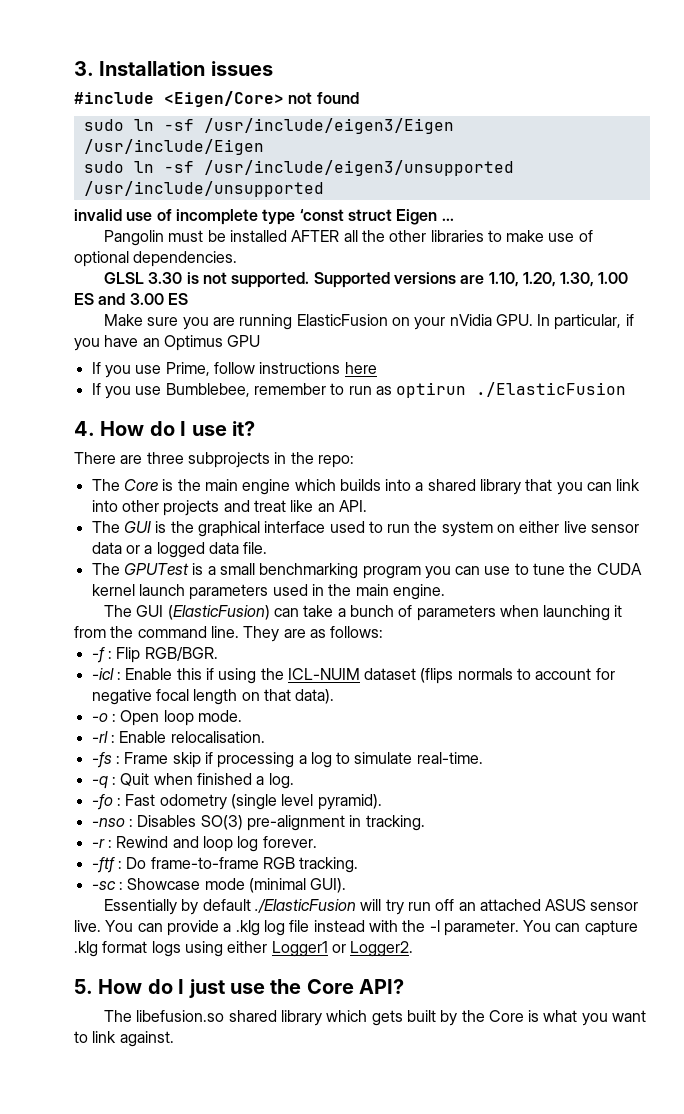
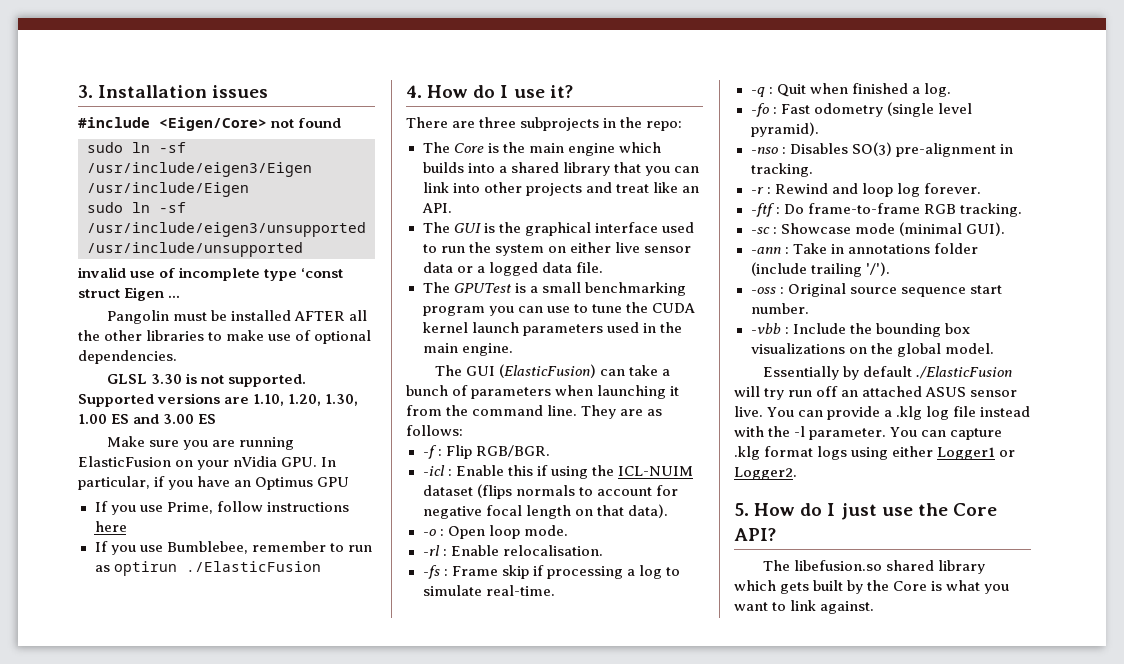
(347, 885) none -> [750,243,978,254] [750,262,890,277] [750,283,1002,297] [750,303,809,314] [750,323,970,337] [750,343,994,357] // -ann : Take in annotations folder (include trailing '/'). // -oss : Original source sequence start number. // -vbb : Include the bounding box visualizations on the global model.

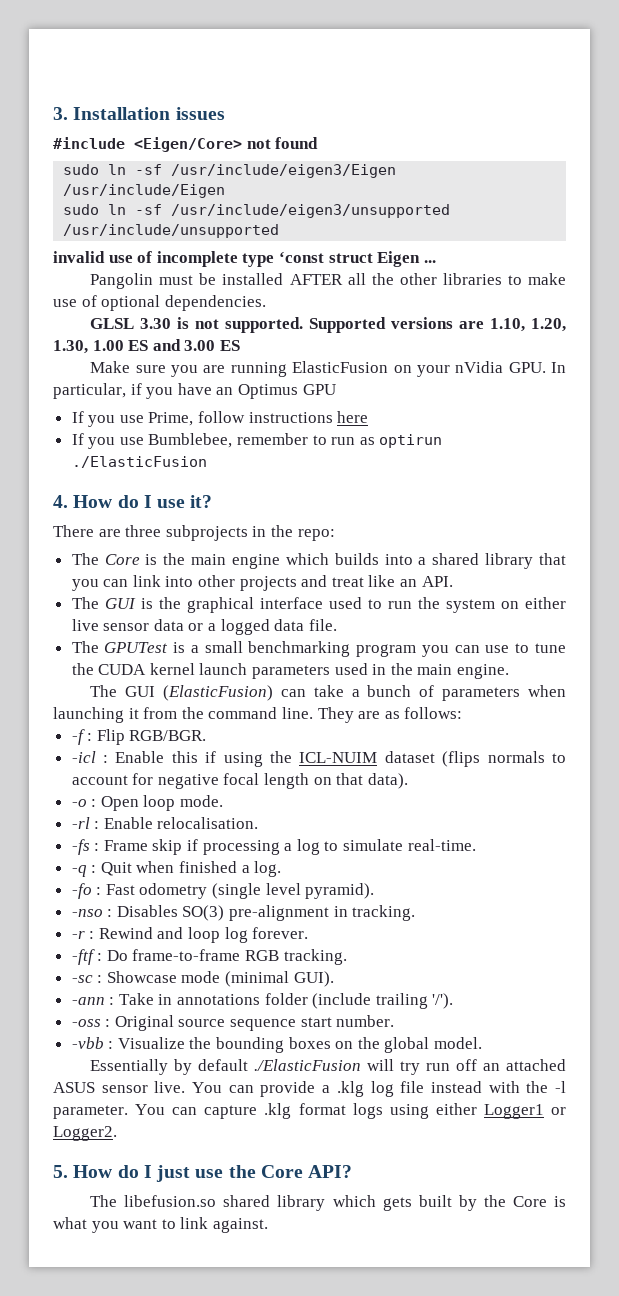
[792,323,846,334] Include -> [117,1037,185,1049] Visualize
[944,323,970,334] [750,343,845,354] box visualizations -> [288,1037,331,1049] boxes

